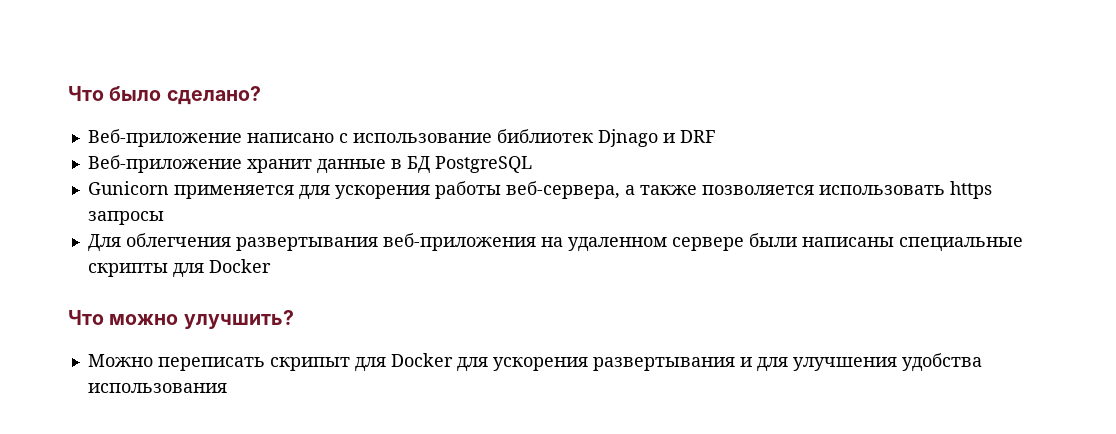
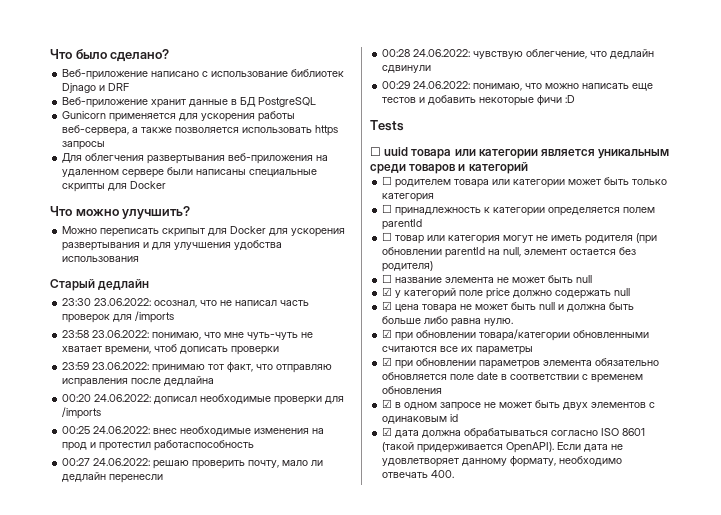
(227, 388) none -> [50,279,150,291] [62,298,310,308] [62,311,175,323] [62,330,314,340] [62,344,280,355] [62,362,333,373] [62,376,215,387] [62,394,345,405] [62,407,102,419] [62,426,325,436] [62,440,255,451] [62,458,324,469] [62,472,164,483] [382,49,655,59] [382,65,432,73] [382,81,654,91] [382,95,576,106] [370,120,404,131] [370,147,670,159] [370,162,528,174] [382,176,668,188] [382,193,435,202] [382,204,656,216] [382,219,423,230] [382,232,658,244] [382,247,637,258] [382,261,434,272] [382,274,593,283] [382,287,631,299] [382,301,635,313] [382,316,514,327] [382,329,650,341] [382,346,534,355] [382,357,660,369] [382,372,644,383] [382,386,443,394] [382,399,656,411] [382,414,459,424] [382,427,646,439] [382,442,624,453] [382,456,623,467] [382,470,455,478] // Старый дедлайн // 23:30 23.06.2022: осознал, что не написал часть проверок для /imports // 23:58 23.06.2022: понимаю, что мне чуть-чуть не хватает времени, чтоб дописать проверки // 23:59 23.06.2022: принимаю тот факт, что отправляю исправления после дедлайна // 00:20 24.06.2022: дописал необходимые проверки для /imports // 00:25 24.06.2022: внес необходимые изменения на прод и протестил работаспособность // 00:27 24.06.2022: решаю проверить почту, мало ли дедлайн перенесли // 00:28 24.06.2022: чувствую облегчение, что дедлайн сдвинули // 00:29 24.06.2022: понимаю, что можно написать еще тестов и добавить некоторые фичи :D // Tests // ☐ uuid товара или категории является уникальным среди товаров и категорий // ☐ родителем товара или категории может быть только категория // ☐ принадлежность к категории определяется полем parentId // ☐ товар или категория могут не иметь родителя (при обновлении parentId на null, элемент остается без родителя) // ☐ название элемента не может быть null // ☑ у категорий поле price должно содержать null // ☑ цена товара не может быть null и должна быть больше либо равна нулю. // ☑ при обновлении товара/категории обновленными считаются все их параметры // ☑ при обновлении параметров элемента обязательно обновляется поле date в соответствии с временем обновления // ☑ в одном запросе не может быть двух элементов с одинаковым id // ☑ дата должна обрабатываться согласно ISO 8601 (такой придерживается OpenAPI). Если дата не удовлетворяет данному формату, необходимо отвечать 400.

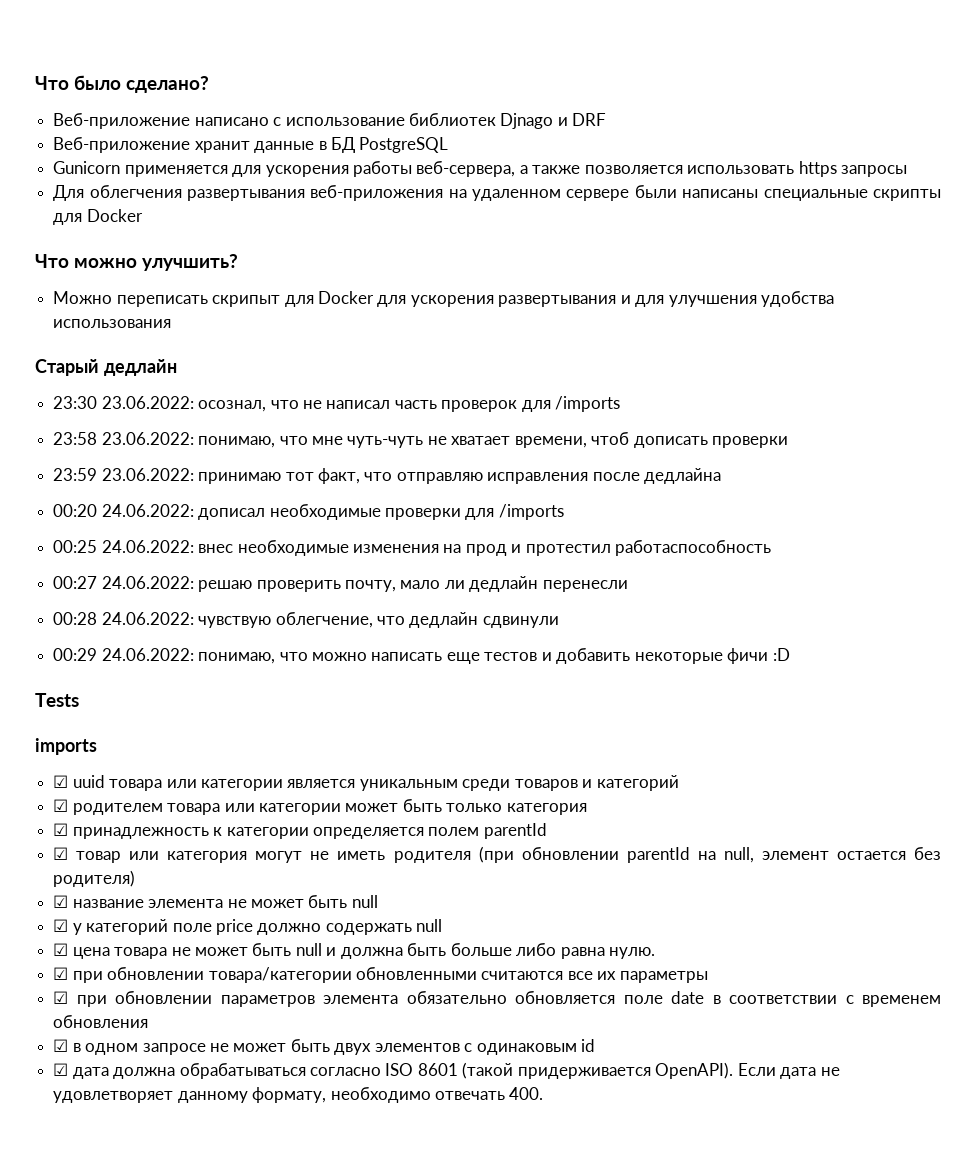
[370,147,381,156] ☐ -> [35,738,97,755] [53,775,69,788] imports // ☑
[382,176,393,185] ☐ -> [53,799,69,812] ☑
[382,204,393,213] ☐ -> [53,823,69,836] ☑
[382,232,393,241] ☐ -> [53,847,69,860] ☑
[382,274,393,283] ☐ -> [53,895,69,908] ☑

